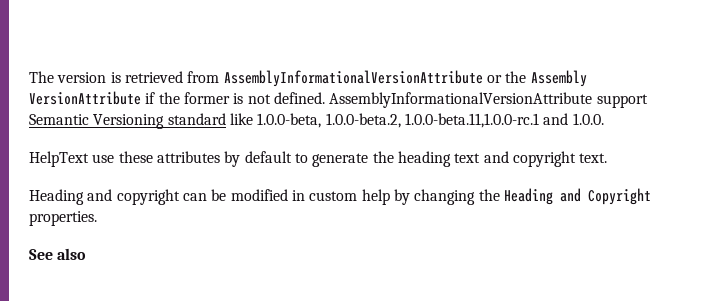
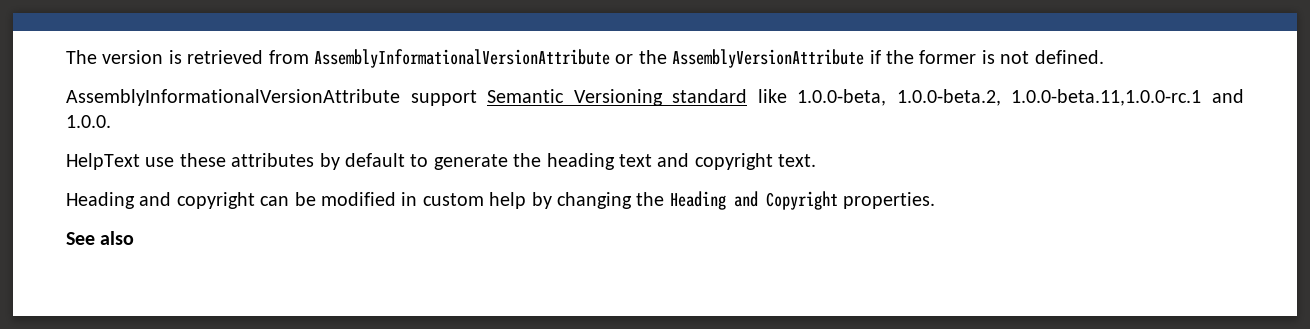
[530,70,587,87] [29,91,141,105] Assembly VersionAttribute -> [672,49,865,68] AssemblyVersionAttribute
(325, 98) none -> (1104, 57) //

